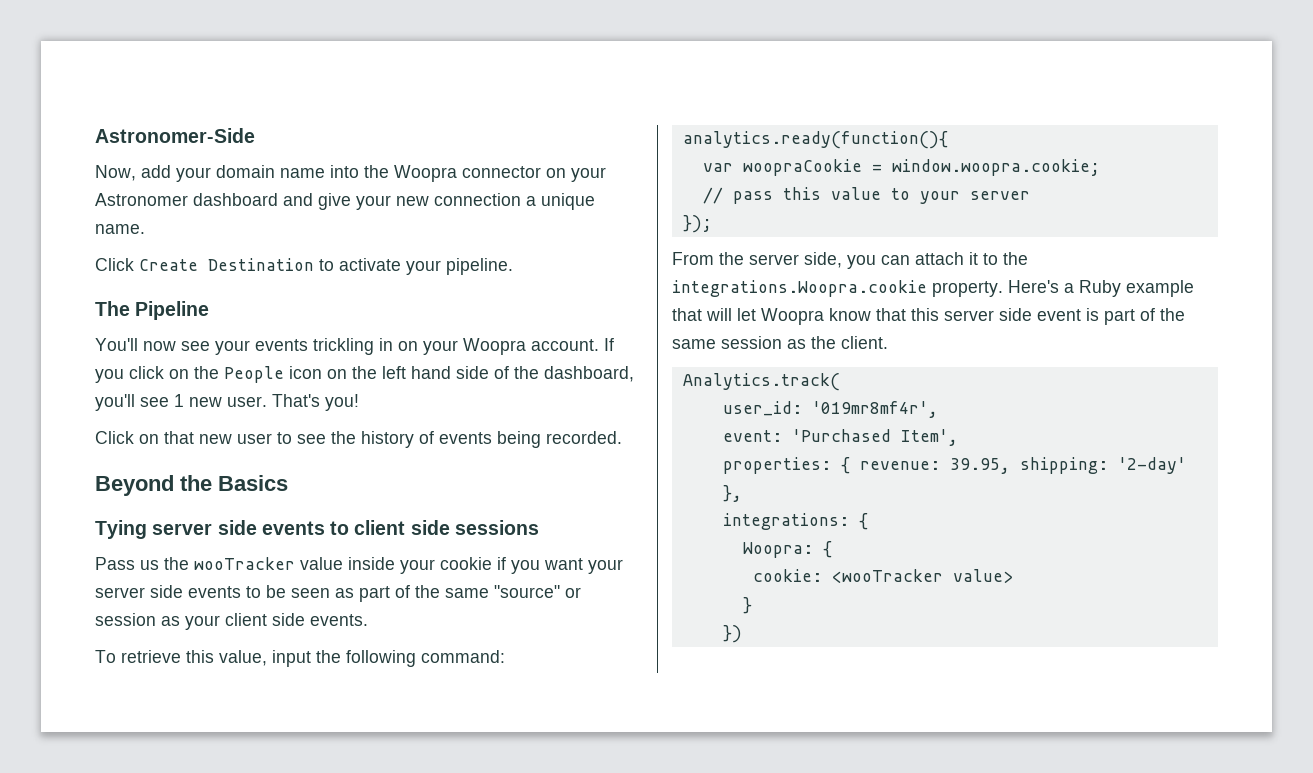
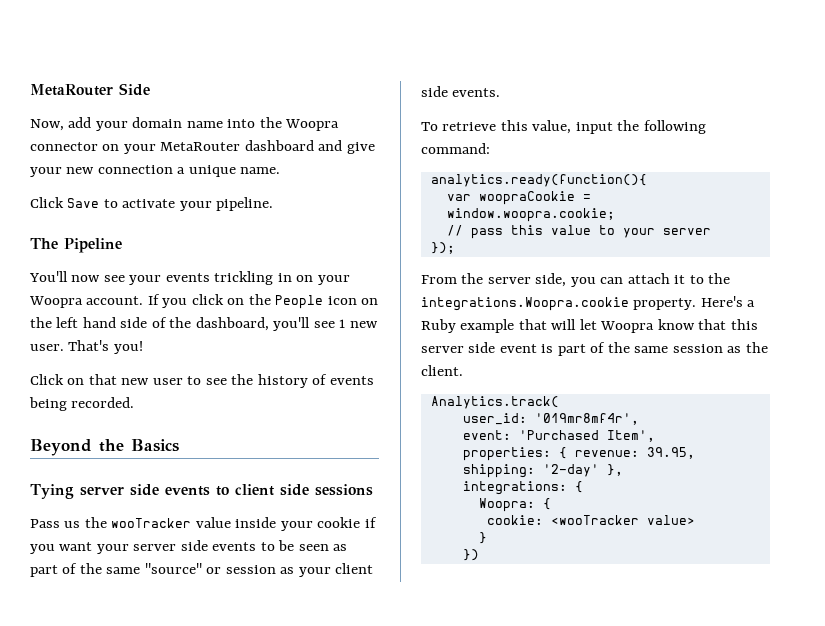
[95,128,255,143] Astronomer-Side -> [30,83,150,96] MetaRouter Side
[95,193,188,206] Astronomer -> [160,142,241,151] MetaRouter
[139,258,314,271] Create Destination -> [67,198,100,208] Save

